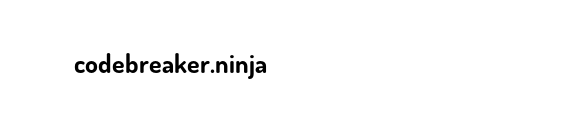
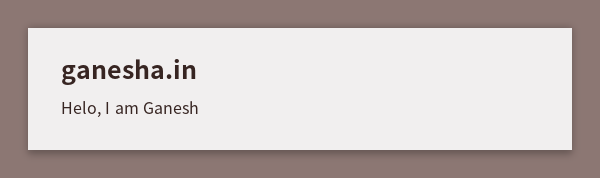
[74,53,267,79] codebreaker.ninja -> [61,59,197,85] [61,101,199,118] ganesha.in // Helo, I am Ganesh

